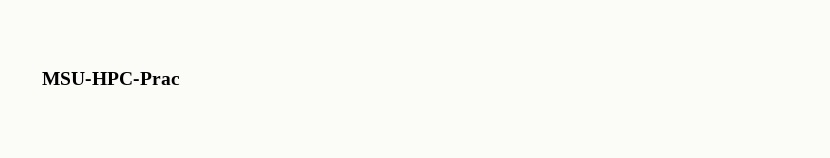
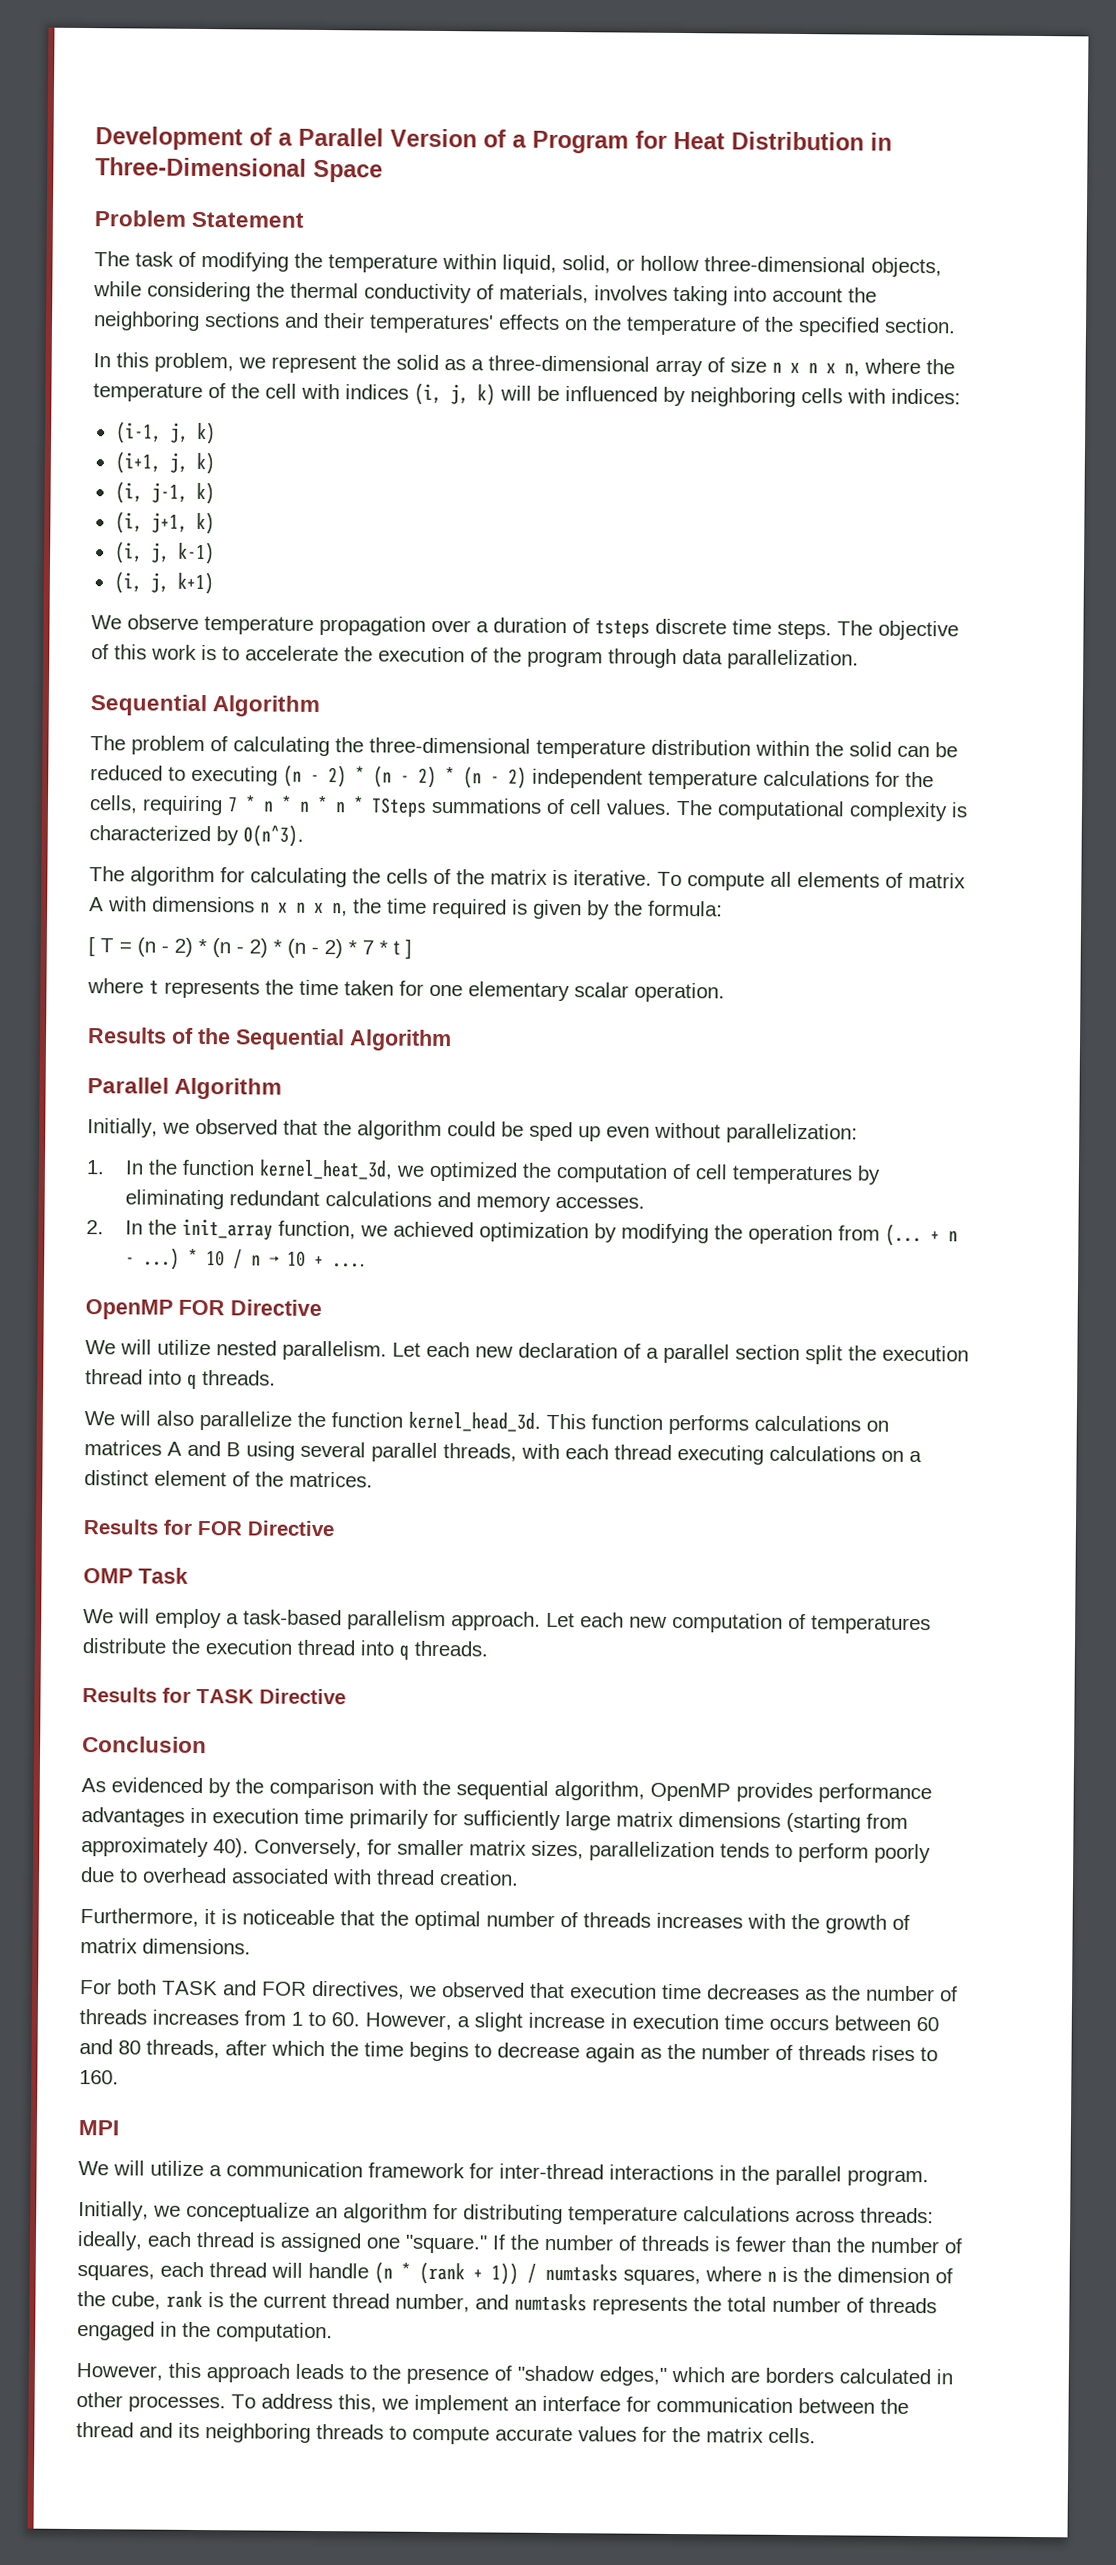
[42,72,180,85] MSU-HPC-Prac -> [95,126,892,154] [95,157,383,183] [94,210,305,228] [94,251,942,278] [93,281,877,306] [93,311,956,337] [93,352,955,377] [93,382,961,407] [115,421,216,445] [114,451,215,475] [114,481,215,505] [114,511,215,535] [114,541,215,565] [113,571,214,595] [91,614,959,641] [91,644,859,670] [90,694,321,717] [90,735,958,759] [90,764,934,790] [89,795,968,822] [89,824,304,847] [89,866,966,891] [89,896,723,920] [88,937,412,959] [87,978,725,1003] [87,1027,452,1052] [87,1077,283,1100] [87,1118,858,1144] [86,1159,881,1185] [125,1189,646,1212] [86,1218,959,1247] [125,1247,367,1270] [85,1299,322,1320] [85,1339,969,1365] [85,1369,276,1389] [84,1410,889,1435] [84,1440,922,1465] [84,1470,373,1488] [83,1519,334,1537] [83,1567,188,1584] [83,1608,931,1635] [82,1638,488,1660] [82,1687,346,1705] [82,1736,207,1754] [81,1777,932,1804] [81,1807,908,1833] [81,1837,931,1864] [80,1867,519,1886] [80,1908,910,1934] [80,1938,251,1955] [80,1979,958,2002] [79,2009,939,2032] [79,2039,938,2063] [79,2070,119,2085] [78,2120,119,2136] [78,2160,929,2187] [78,2201,934,2226] [77,2231,963,2254] [77,2261,953,2286] [77,2290,937,2316] [77,2321,333,2343] [76,2362,953,2386] [76,2392,909,2415] [76,2422,816,2445] Development of a Parallel Version of a Program for Heat Distribution in Three-Dimensional Space // Problem Statement // The task of modifying the temperature within liquid, solid, or hollow three-dimensional objects, while considering the thermal conductivity of materials, involves taking into account the neighboring sections and their temperatures' effects on the temperature of the specified section. // In this problem, we represent the solid as a three-dimensional array of size n x n x n, where the temperature of the cell with indices (i, j, k) will be influenced by neighboring cells with indices: // (i-1, j, k) // (i+1, j, k) // (i, j-1, k) // (i, j+1, k) // (i, j, k-1) // (i, j, k+1) // We observe temperature propagation over a duration of tsteps discrete time steps. The objective of this work is to accelerate the execution of the program through data parallelization. // Sequential Algorithm // The problem of calculating the three-dimensional temperature distribution within the solid can be reduced to executing (n - 2) * (n - 2) * (n - 2) independent temperature calculations for the cells, requiring 7 * n * n * n * TSteps summations of cell values. The computational complexity is characterized by O(n^3). // The algorithm for calculating the cells of the matrix is iterative. To compute all elements of matrix A with dimensions n x n x n, the time required is given by the formula: // [ T = (n - 2) * (n - 2) * (n - 2) * 7 * t ] // where t represents the time taken for one elementary scalar operation. // Results of the Sequential Algorithm // Parallel Algorithm // Initially, we observed that the algorithm could be sped up even without parallelization: // 1. In the function kernel_heat_3d, we optimized the computation of cell temperatures by eliminating redundant calculations and memory accesses. // 2. In the init_array function, we achieved optimization by modifying the operation from (... + n - ...) * 10 / n → 10 + .... // OpenMP FOR Directive // We will utilize nested parallelism. Let each new declaration of a parallel section split the execution thread into q threads. // We will also parallelize the function kernel_head_3d. This function performs calculations on matrices A and B using several parallel threads, with each thread executing calculations on a distinct element of the matrices. // Results for FOR Directive // OMP Task // We will employ a task-based parallelism approach. Let each new computation of temperatures distribute the execution thread into q threads. // Results for TASK Directive // Conclusion // As evidenced by the comparison with the sequential algorithm, OpenMP provides performance advantages in execution time primarily for sufficiently large matrix dimensions (starting from approximately 40). Conversely, for smaller matrix sizes, parallelization tends to perform poorly due to overhead associated with thread creation. // Furthermore, it is noticeable that the optimal number of threads increases with the growth of matrix dimensions. // For both TASK and FOR directives, we observed that execution time decreases as the number of threads increases from 1 to 60. However, a slight increase in execution time occurs between 60 and 80 threads, after which the time begins to decrease again as the number of threads rises to 160. // MPI // We will utilize a communication framework for inter-thread interactions in the parallel program. // Initially, we conceptualize an algorithm for distributing temperature calculations across threads: ideally, each thread is assigned one "square." If the number of threads is fewer than the number of squares, each thread will handle (n * (rank + 1)) / numtasks squares, where n is the dimension of the cube, rank is the current thread number, and numtasks represents the total number of threads engaged in the computation. // However, this approach leads to the presence of "shadow edges," which are borders calculated in other processes. To address this, we implement an interface for communication between the thread and its neighboring threads to compute accurate values for the matrix cells.

